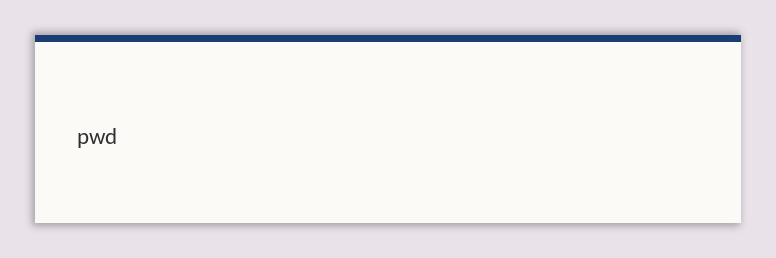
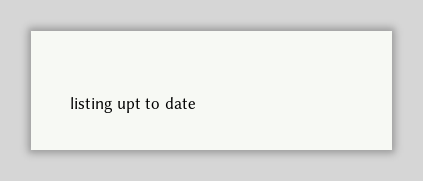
[77,128,117,148] pwd -> [70,97,196,113] listing upt to date

